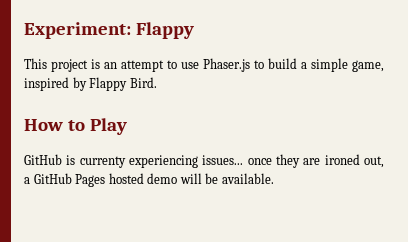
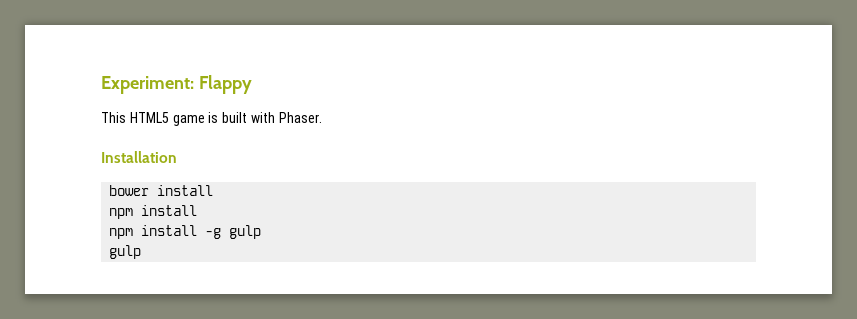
[51,58,384,72] [24,77,157,91] [24,118,127,135] [24,154,384,168] [24,173,274,187] project is an attempt to use Phaser.js to build a simple game, inspired by Flappy Bird. // How to Play // GitHub is currenty experiencing issues... once they are ironed out, a GitHub Pages hosted demo will be available. -> [129,112,322,126] [101,151,177,163] [109,185,214,196] [109,205,198,219] [109,225,262,239] [109,245,142,259] HTML5 game is built with Phaser. // Installation // bower install // npm install // npm install -g gulp // gulp

